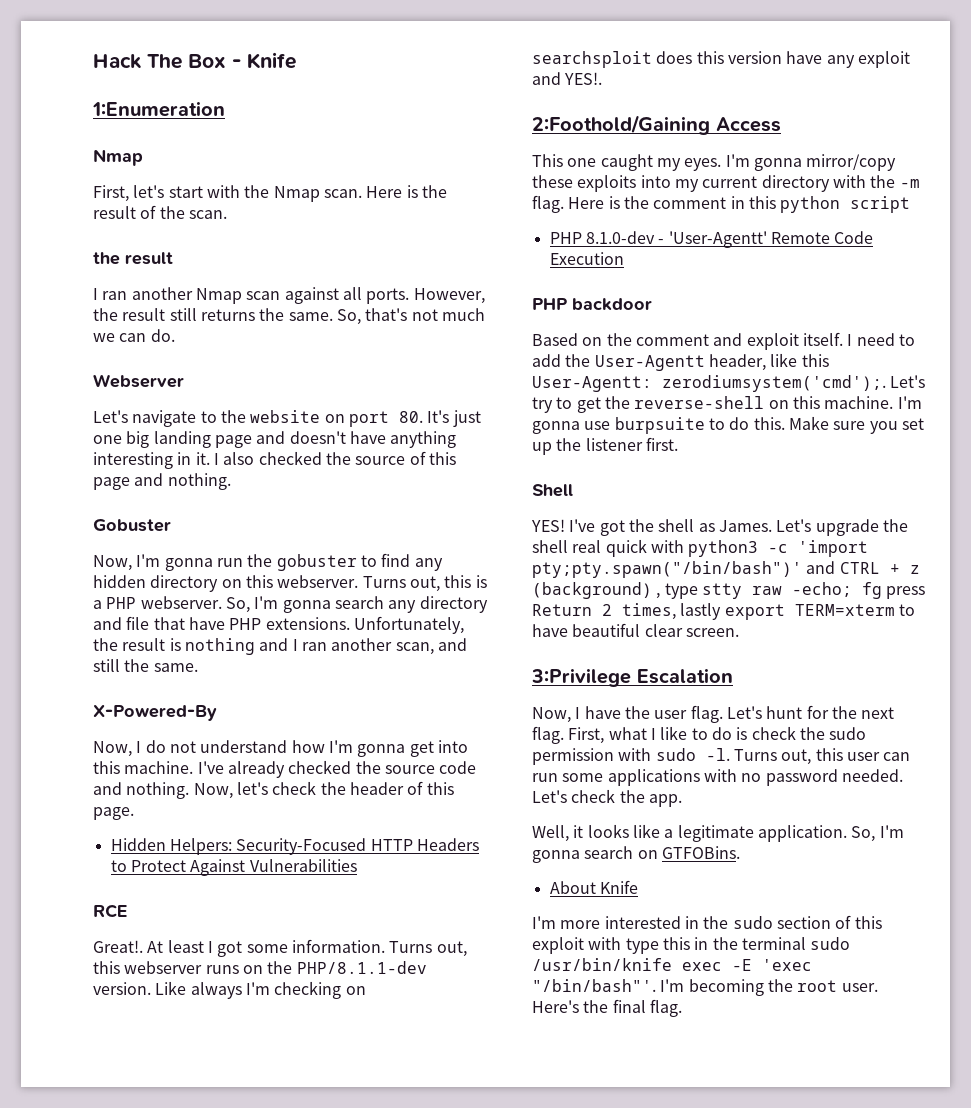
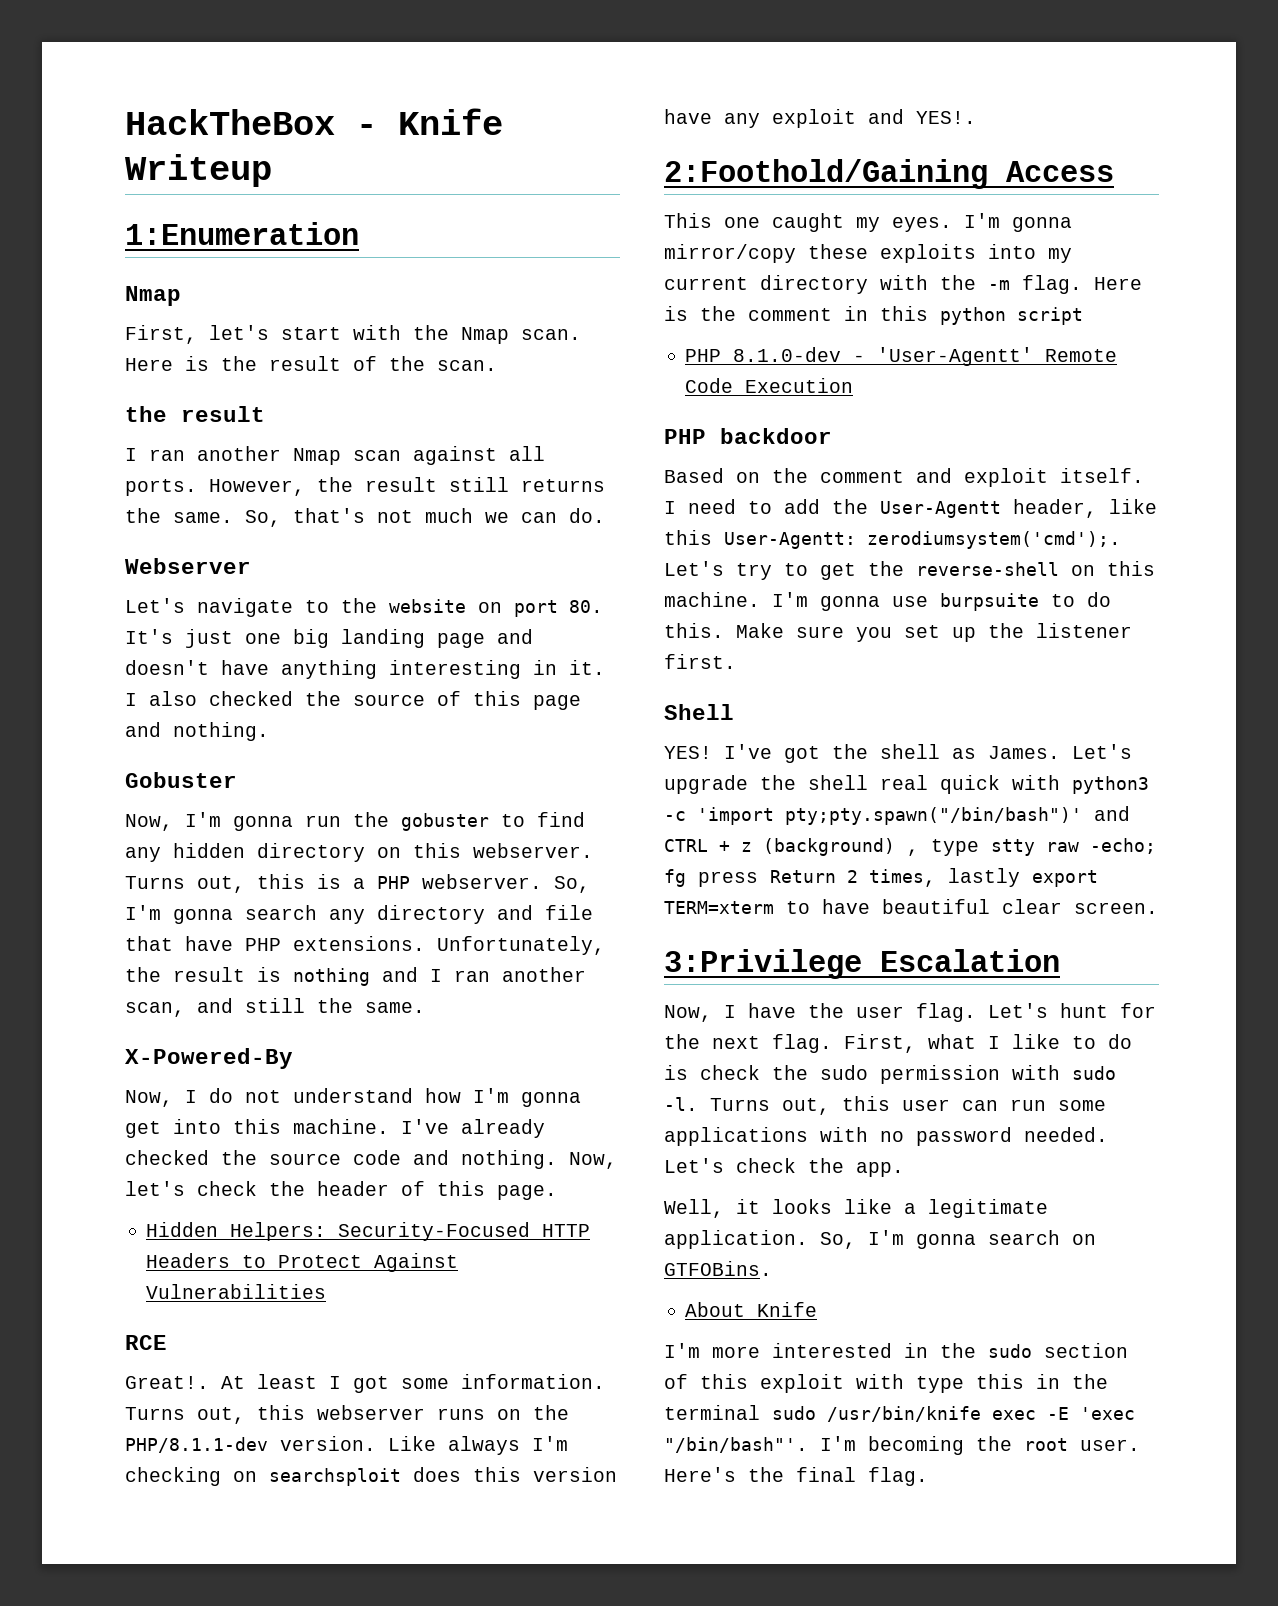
[93,54,226,69] Hack The Box -> [125,109,335,135] HackTheBox
(296, 60) none -> [125,154,272,187] Writeup

